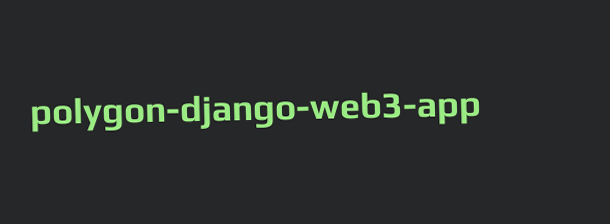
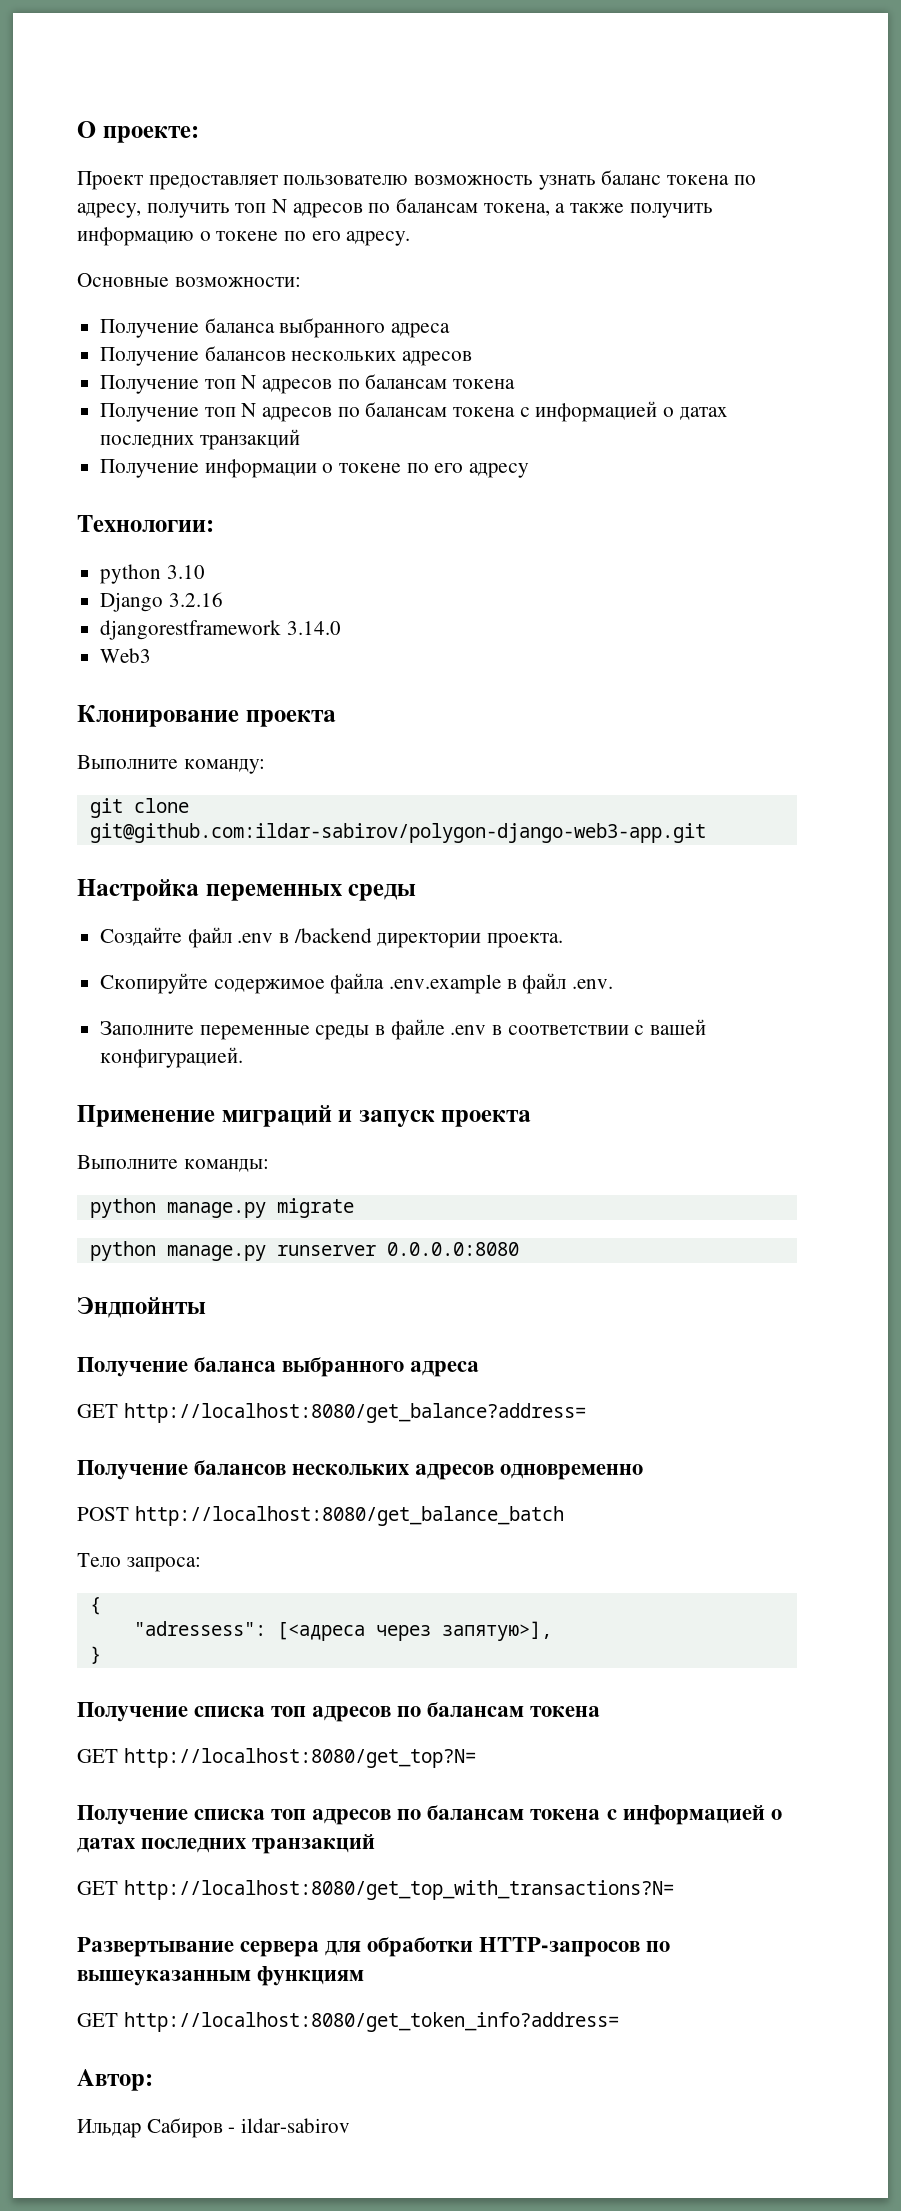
[29,89,482,133] polygon-django-web3-app -> [77,121,199,143] [77,170,756,190] [77,198,713,218] [77,227,411,246] [77,273,301,287] [100,318,451,338] [100,346,473,366] [100,374,516,394] [100,401,727,422] [100,429,300,450] [100,459,530,478] [77,515,214,532] [100,564,205,584] [100,592,223,612] [100,620,341,640] [100,648,152,663] [77,705,336,727] [77,755,265,774] [89,798,189,818] [89,823,706,843] [77,879,417,901] [100,927,564,948] [100,973,614,994] [100,1019,707,1040] [100,1047,244,1068] [77,1105,532,1127] [77,1155,269,1172] [89,1198,354,1218] [89,1241,519,1261] [77,1297,206,1318] [77,1357,480,1377] [77,1403,586,1423] [77,1460,644,1480] [77,1506,564,1526] [77,1553,201,1572] [89,1597,101,1615] [133,1621,552,1641] [89,1646,101,1664] [77,1702,601,1722] [77,1748,476,1768] [77,1805,782,1825] [77,1834,376,1854] [77,1880,674,1900] [77,1937,671,1957] [77,1966,365,1986] [77,2012,619,2032] [77,2069,153,2091] [77,2118,351,2138] О проекте: // Проект предоставляет пользователю возможность узнать баланс токена по адресу, получить топ N адресов по балансам токена, а также получить информацию о токене по его адресу. // Основные возможности: // Получение баланса выбранного адреса // Получение балансов нескольких адресов // Получение топ N адресов по балансам токена // Получение топ N адресов по балансам токена с информацией о датах последних транзакций // Получение информации о токене по его адресу // Технологии: // python 3.10 // Django 3.2.16 // djangorestframework 3.14.0 // Web3 // Клонирование проекта // Выполните команду: // git clone git@github.com:ildar-sabirov/polygon-django-web3-app.git // Настройка переменных среды // Создайте файл .env в /backend директории проекта. // Скопируйте содержимое файла .env.example в файл .env. // Заполните переменные среды в файле .env в соответствии с вашей конфигурацией. // Применение миграций и запуск проекта // Выполните команды: // python manage.py migrate // python manage.py runserver 0.0.0.0:8080 // Эндпойнты // Получение баланса выбранного адреса // GET http://localhost:8080/get_balance?address= // Получение балансов нескольких адресов одновременно // POST http://localhost:8080/get_balance_batch // Тело запроса: // { // "adressess": [<адреса через запятую>], // } // Получение списка топ адресов по балансам токена // GET http://localhost:8080/get_top?N= // Получение списка топ адресов по балансам токена с информацией о датах последних транзакций // GET http://localhost:8080/get_top_with_transactions?N= // Развертывание сервера для обработки HTTP-запросов по вышеуказанным функциям // GET http://localhost:8080/get_token_info?address= // Автор: // Ильдар Сабиров - ildar-sabirov

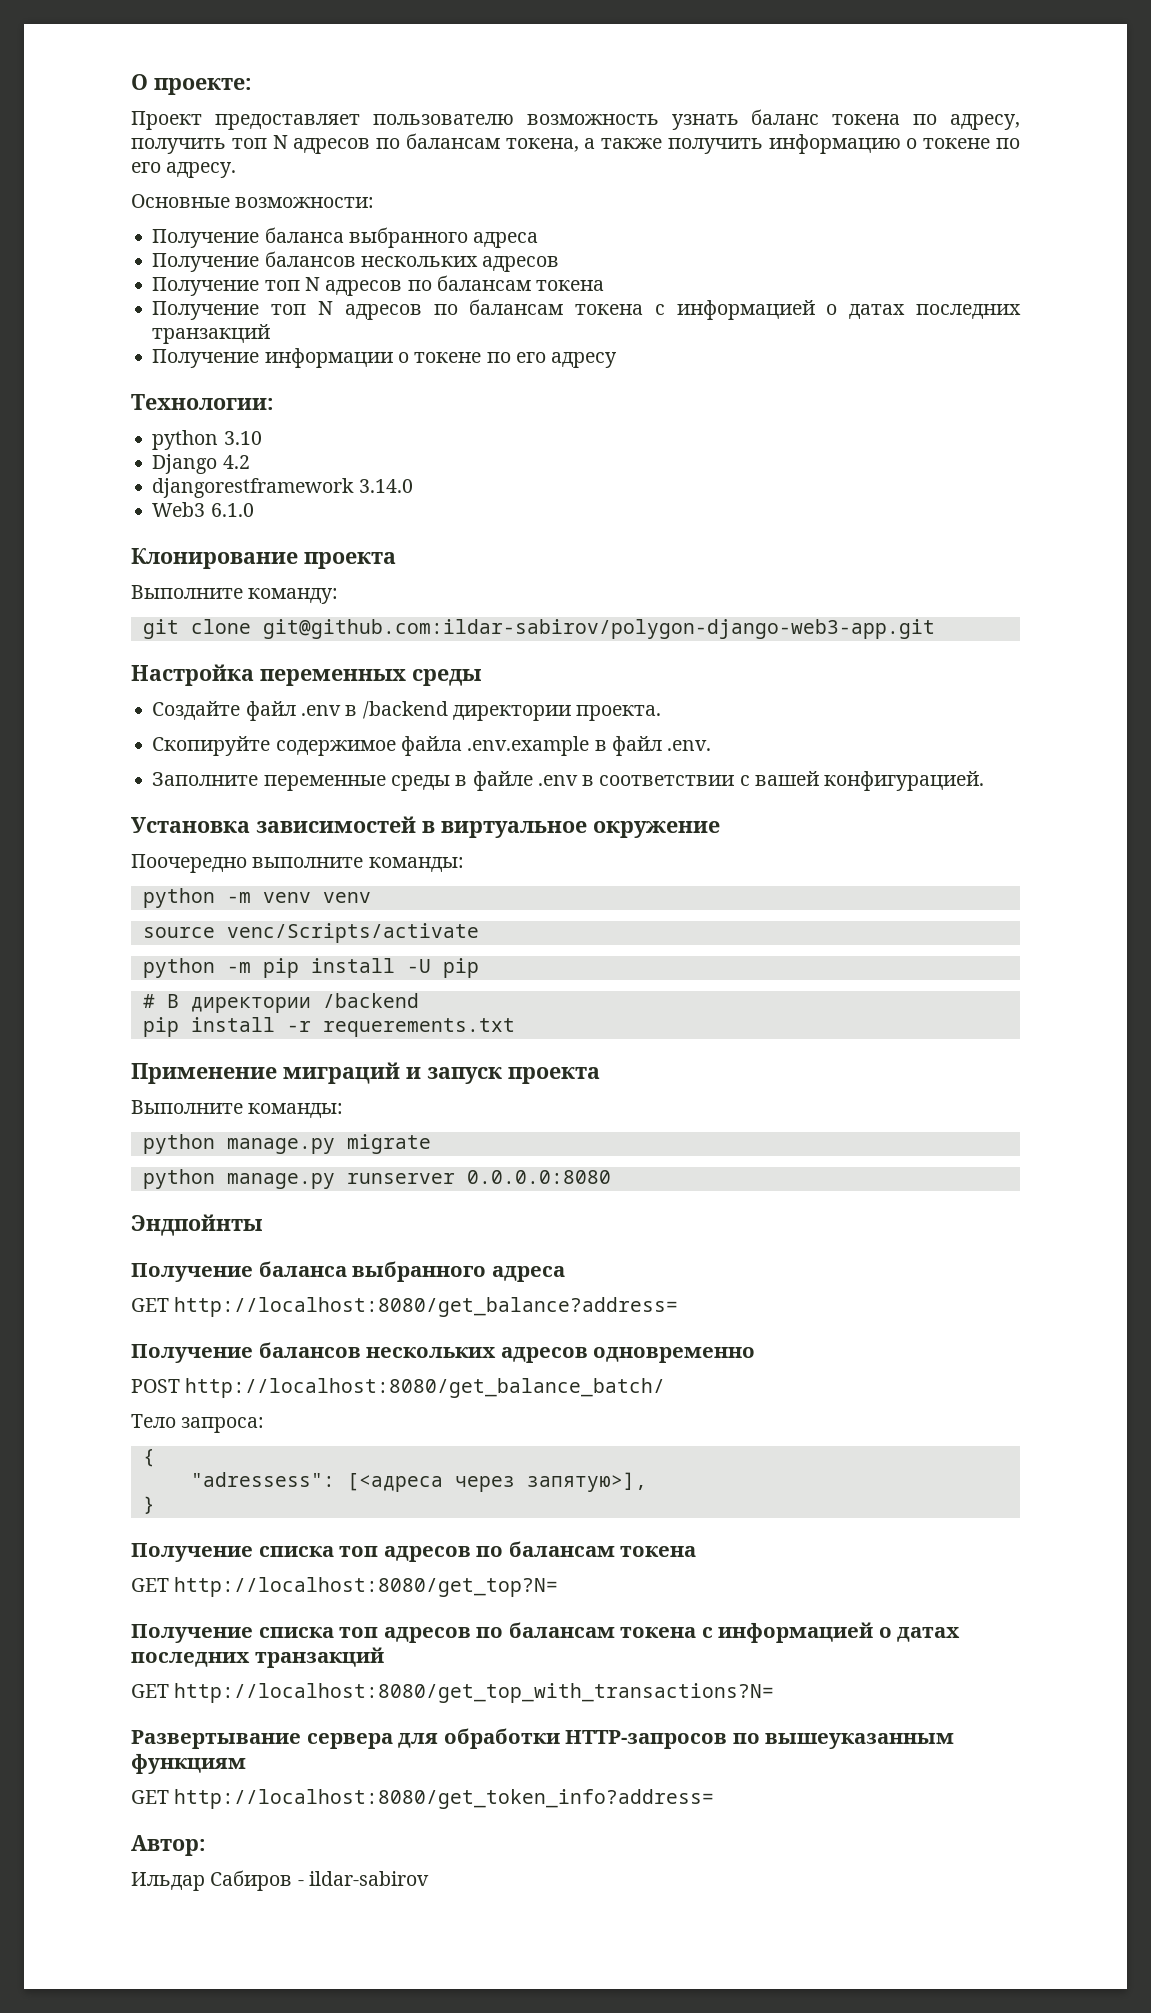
[168,592,223,607] 3.2.16 -> [222,455,250,469] 4.2
(152, 655) none -> [210,503,254,517] 6.1.0
(244, 1057) none -> [131,816,720,838] [131,854,464,873] [142,888,371,908] [142,923,479,943] [142,958,479,978] [142,993,419,1013] [142,1017,515,1037] // Установка зависимостей в виртуальное окружение // Поочередно выполните команды: // python -m venv venv // source venc/Scripts/activate // python -m pip install -U pip // # В директории /backend // pip install -r requerements.txt
[134,1506,564,1526] http://localhost:8080/get_balance_batch -> [185,1378,666,1398] http://localhost:8080/get_balance_batch/

